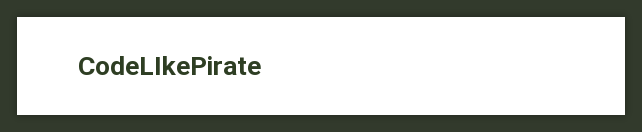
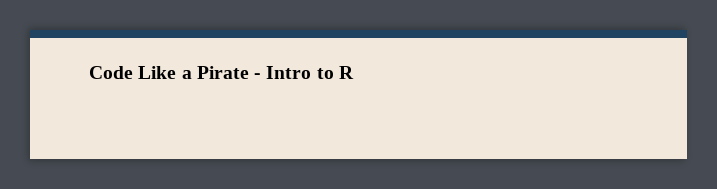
[78,56,261,75] CodeLIkePirate -> [89,66,354,79] Code Like a Pirate - Intro to R

